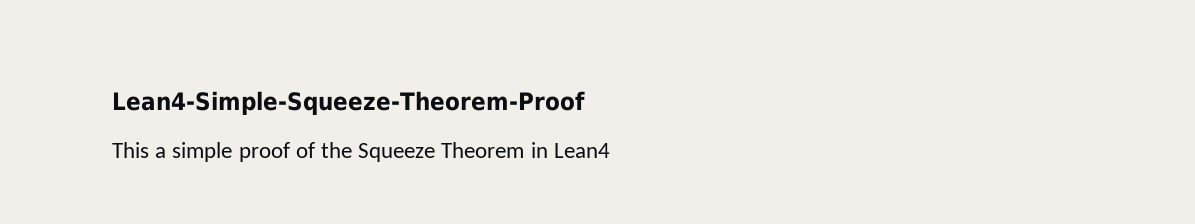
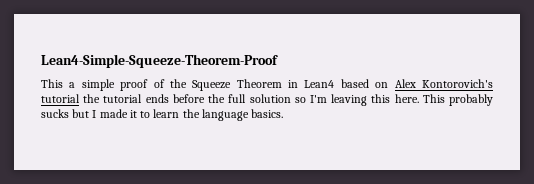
(610, 150) none -> [340,79,493,88] [41,94,494,106] [41,109,284,121] based on Alex Kontorovich's tutorial the tutorial ends before the full solution so I'm leaving this here. This probably sucks but I made it to learn the language basics.

